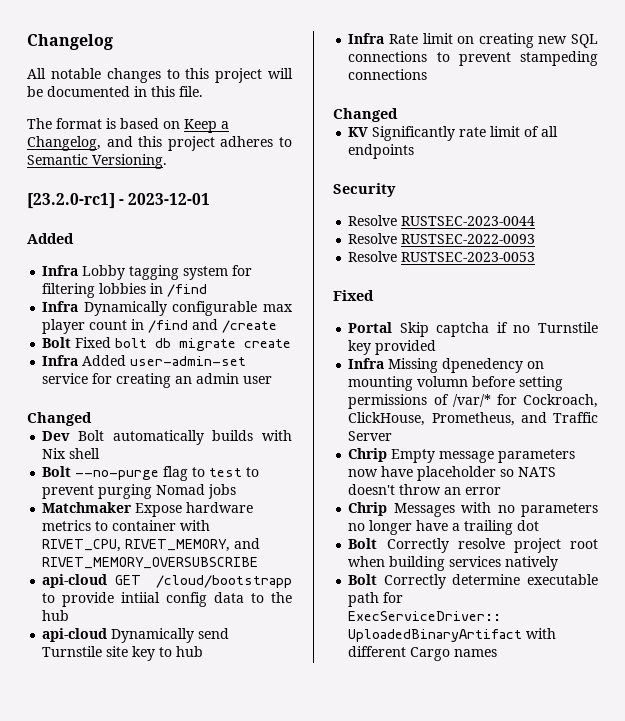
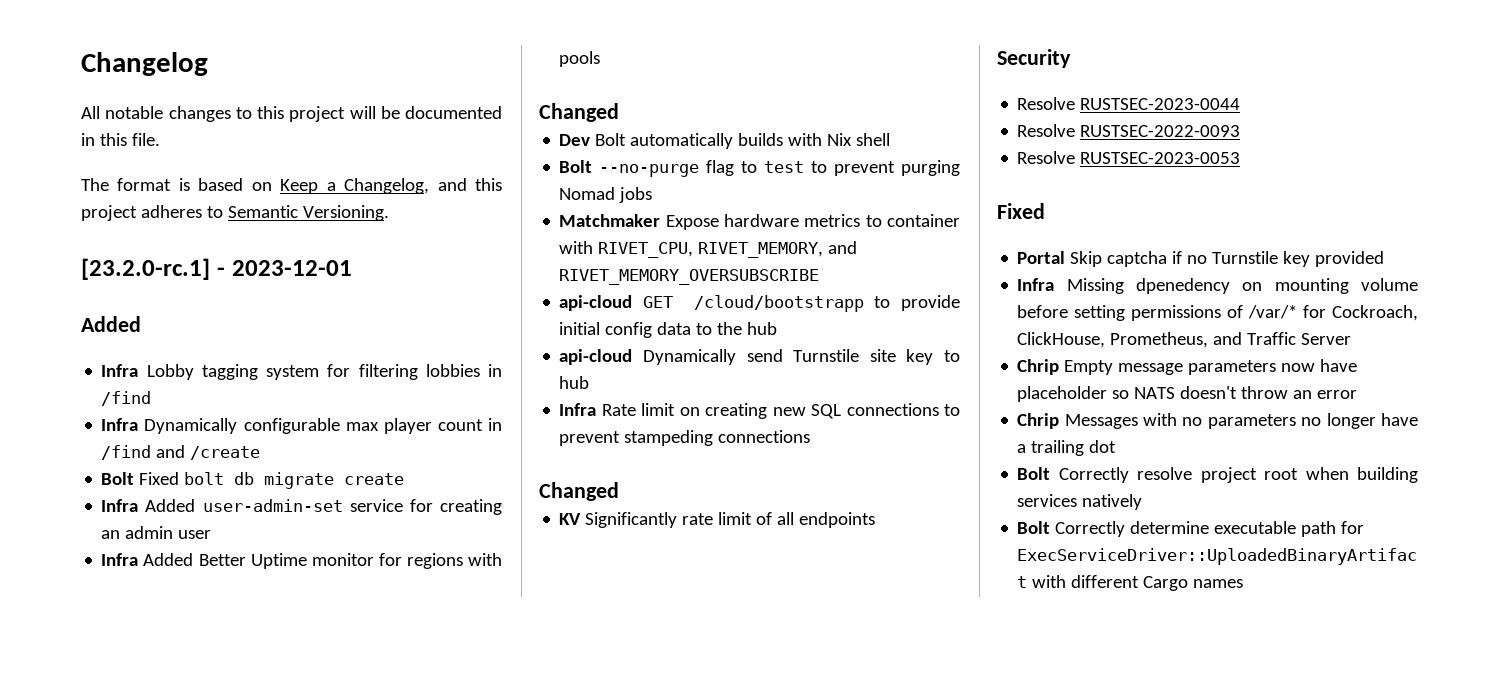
[27,193,115,209] [23.2.0-rc1] -> [81,258,210,280] [23.2.0-rc.1]
(273, 380) none -> [101,553,503,569] [559,51,601,67] // Infra Added Better Uptime monitor for regions with pools
[121,592,161,603] intiial -> [559,322,601,335] initial
[417,376,469,387] volumn -> [1361,278,1418,291] volume

